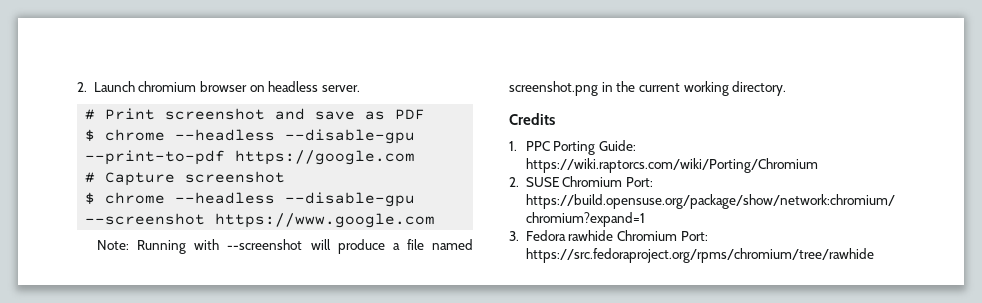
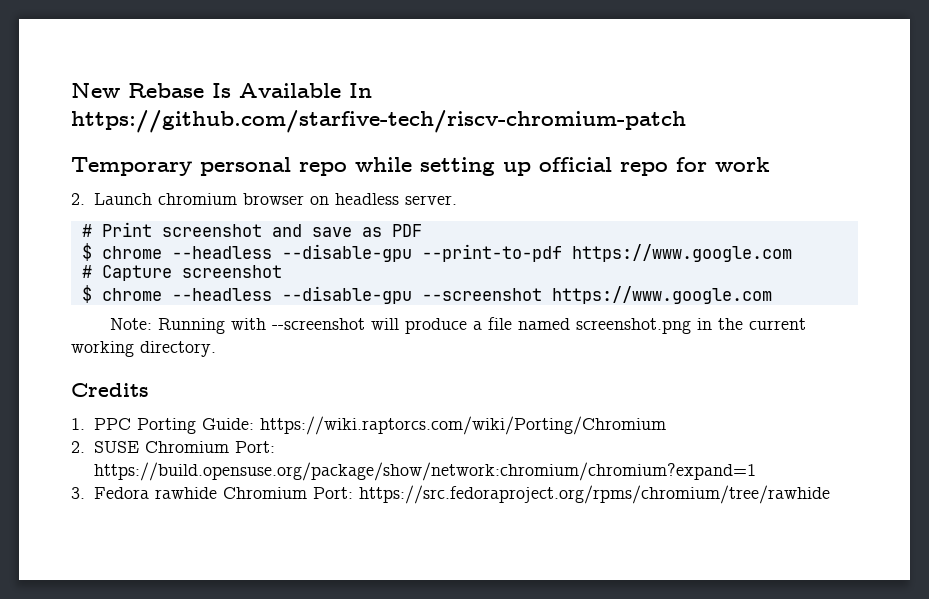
(77, 87) none -> [71,83,372,98] [71,110,686,133] [71,157,770,176] New Rebase Is Available In https://github.com/starfive-tech/riscv-chromium-patch // Temporary personal repo while setting up official repo for work //
[235,150,416,165] https://google.com -> [571,244,792,262] https://www.google.com

